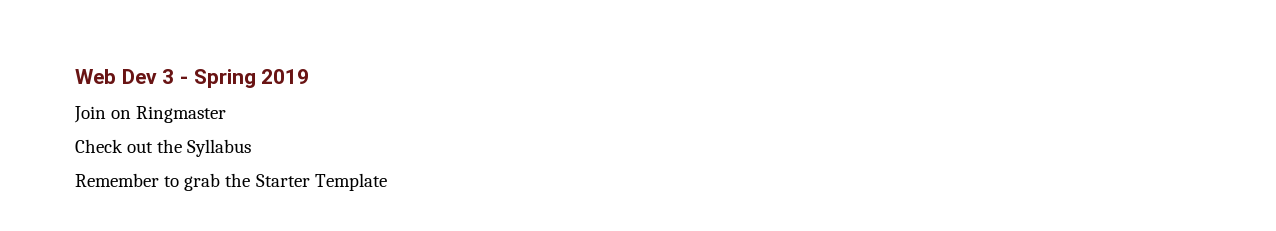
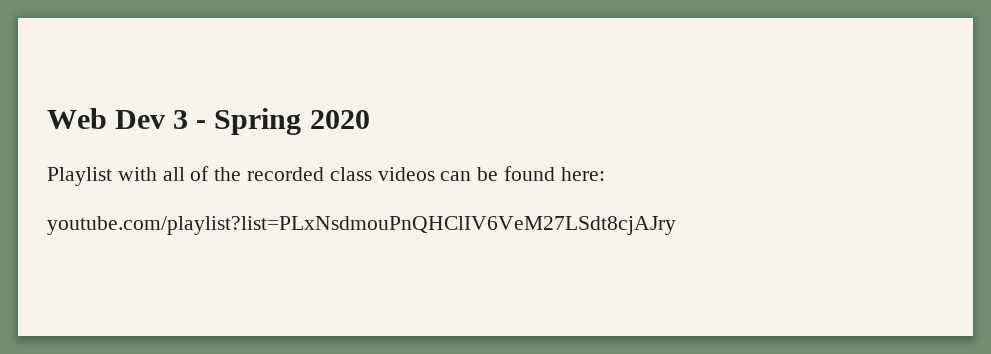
[261,69,310,84] [74,106,227,123] [75,139,252,157] [75,173,387,191] 2019 // Join on Ringmaster // Check out the Syllabus // Remember to grab the Starter Template -> [309,110,370,129] [47,166,605,186] [47,216,676,235] 2020 // Playlist with all of the recorded class videos can be found here: // youtube.com/playlist?list=PLxNsdmouPnQHClIV6VeM27LSdt8cjAJry

